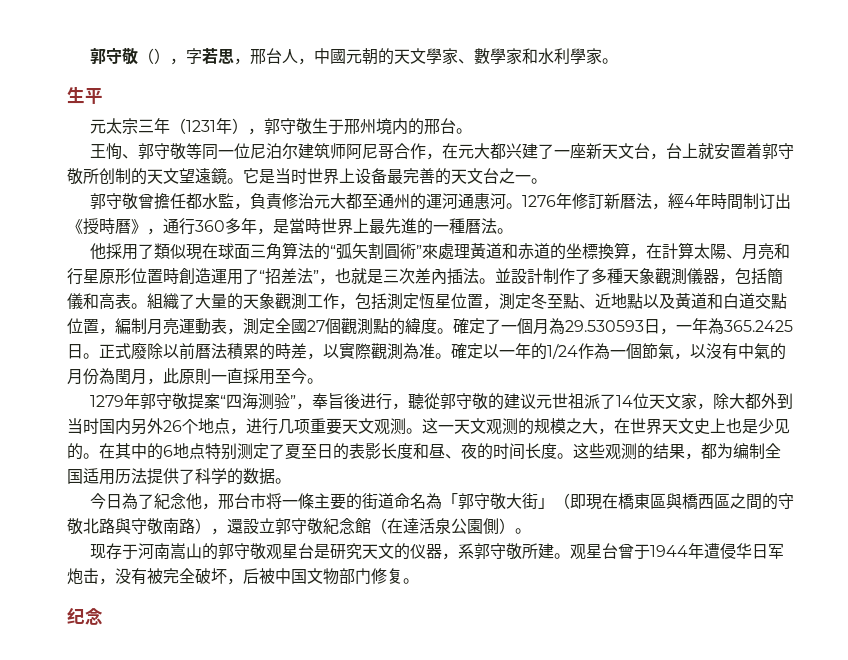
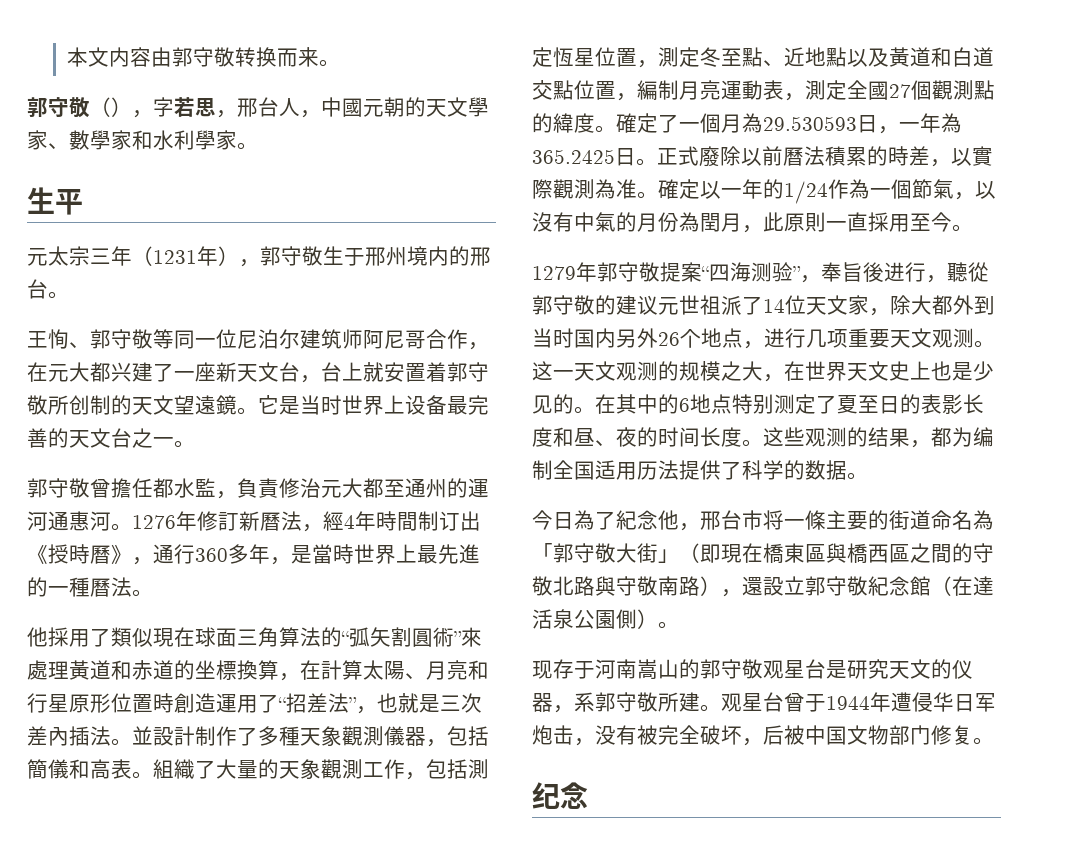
(90, 56) none -> [66,47,340,67] 本文内容由郭守敬转换而来。 //

